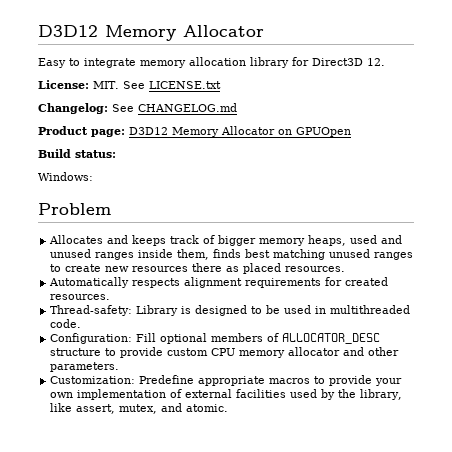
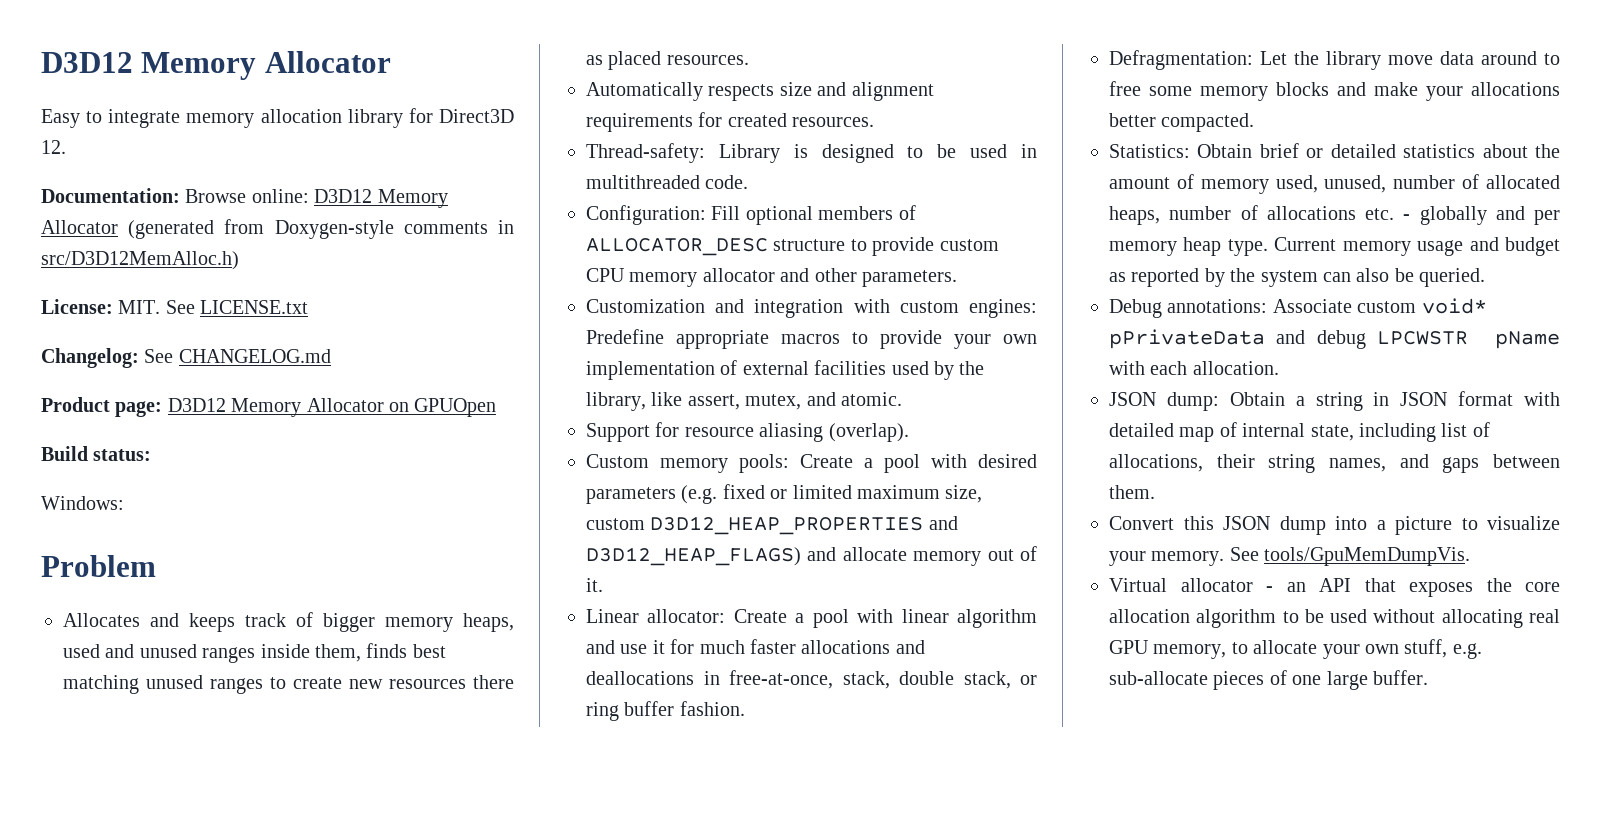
(385, 62) none -> [41,188,448,208] [41,219,514,239] [41,251,239,270] // Documentation: Browse online: D3D12 Memory Allocator (generated from Doxygen-style comments in src/D3D12MemAlloc.h)
(181, 283) none -> [779,82,847,96] size and
[50,376,136,384] Customization: -> [586,299,1037,318] Customization and integration with custom engines:
(229, 408) none -> [586,422,909,442] [586,454,1037,473] [586,484,983,504] [586,516,958,535] [586,546,1037,566] [586,578,603,592] [586,609,1037,628] [586,639,925,654] [586,670,1037,689] [586,701,745,721] [1109,50,1560,70] [1109,81,1560,101] [1109,113,1255,132] [1109,143,1560,158] [1109,174,1560,194] [1109,205,1560,225] [1109,237,1560,256] [1109,268,1486,287] [1109,298,1487,318] [1109,329,1560,349] [1109,361,1279,375] [1109,391,1560,411] [1109,422,1490,442] [1109,454,1560,473] [1109,485,1155,499] [1109,516,1560,535] [1109,547,1471,566] [1109,578,1560,597] [1109,609,1560,628] [1109,639,1482,659] [1109,670,1428,690] // Support for resource aliasing (overlap). // Custom memory pools: Create a pool with desired parameters (e.g. fixed or limited maximum size, custom D3D12_HEAP_PROPERTIES and D3D12_HEAP_FLAGS) and allocate memory out of it. // Linear allocator: Create a pool with linear algorithm and use it for much faster allocations and deallocations in free-at-once, stack, double stack, or ring buffer fashion. // Defragmentation: Let the library move data around to free some memory blocks and make your allocations better compacted. // Statistics: Obtain brief or detailed statistics about the amount of memory used, unused, number of allocated heaps, number of allocations etc. - globally and per memory heap type. Current memory usage and budget as reported by the system can also be queried. // Debug annotations: Associate custom void* pPrivateData and debug LPCWSTR pName with each allocation. // JSON dump: Obtain a string in JSON format with detailed map of internal state, including list of allocations, their string names, and gaps between them. // Convert this JSON dump into a picture to visualize your memory. See tools/GpuMemDumpVis. // Virtual allocator - an API that exposes the core allocation algorithm to be used without allocating real GPU memory, to allocate your own stuff, e.g. sub-allocate pieces of one large buffer.

